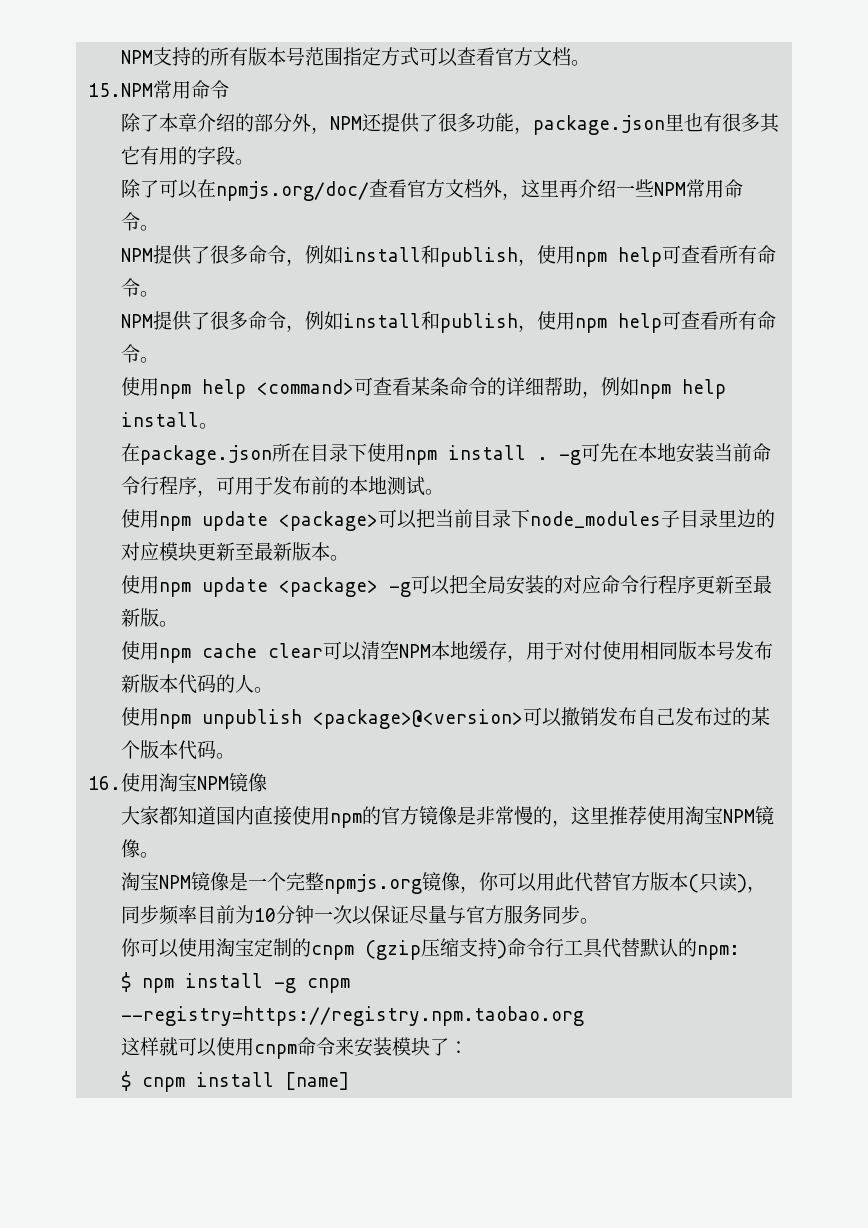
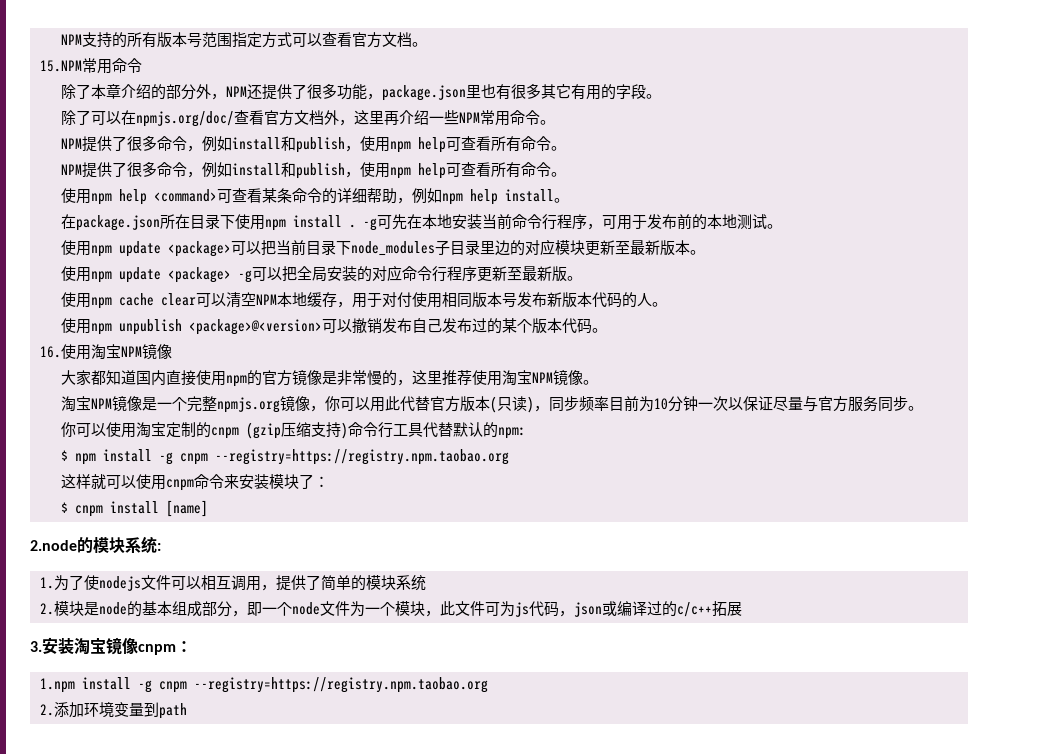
(349, 1081) none -> [30,536,161,554] [39,575,426,591] [39,601,742,617] [30,637,192,655] [39,677,488,693] [39,702,187,719] // 2.node的模块系统: // 1.为了使nodejs文件可以相互调用，提供了简单的模块系统 // 2.模块是node的基本组成部分，即一个node文件为一个模块，此文件可为js代码，json或编译过的c/c++拓展 // 3.安装淘宝镜像cnpm： // 1.npm install -g cnpm --registry=https://registry.npm.taobao.org // 2.添加环境变量到path

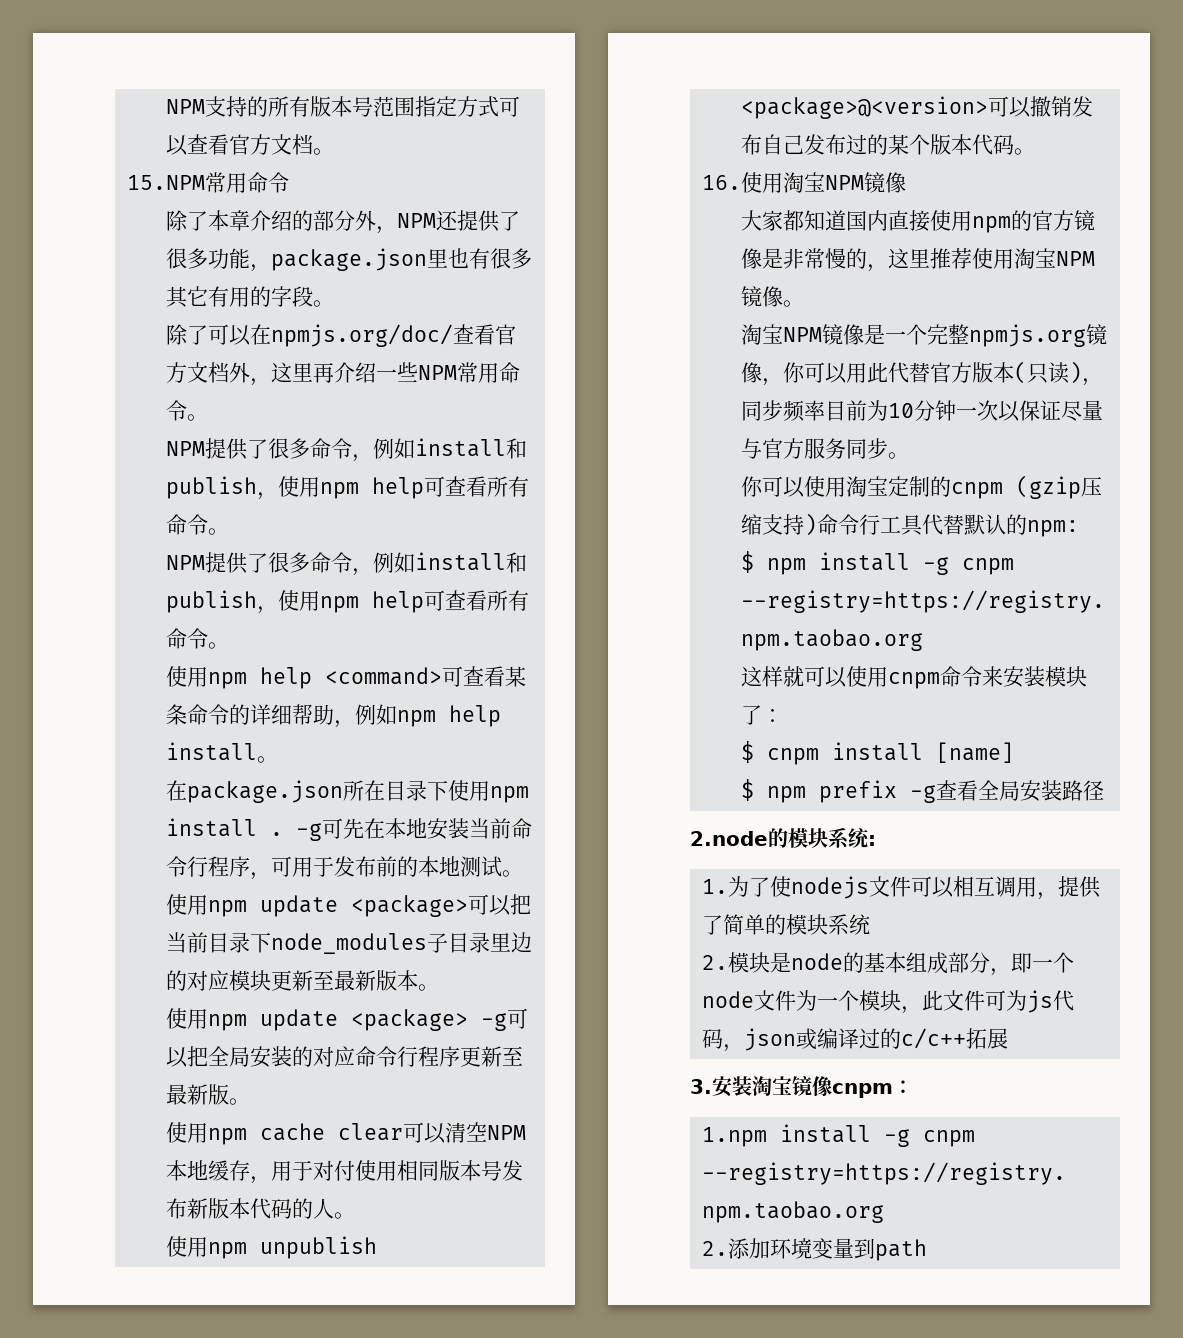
(208, 508) none -> [741,779,1104,803] // $ npm prefix -g查看全局安装路径

